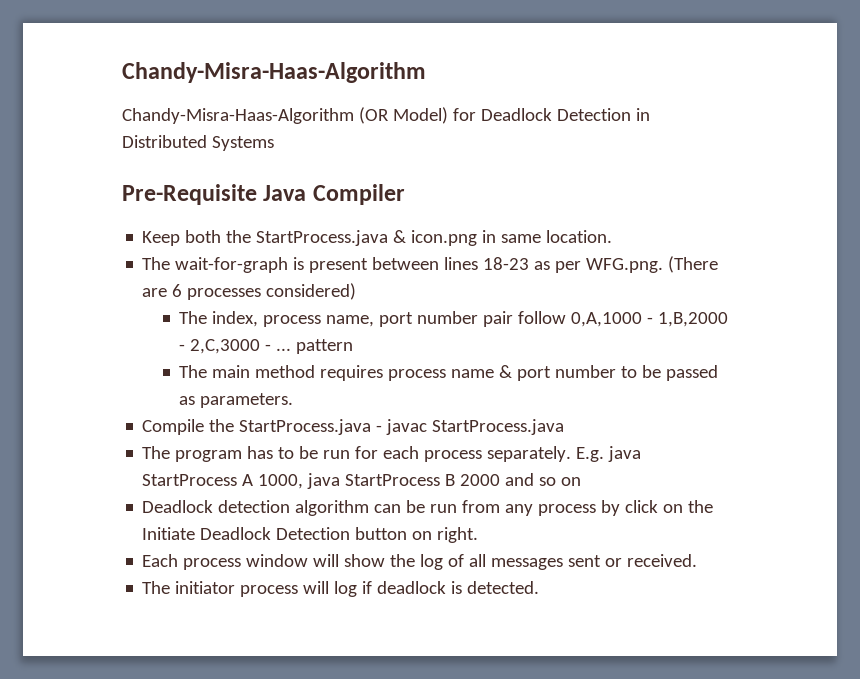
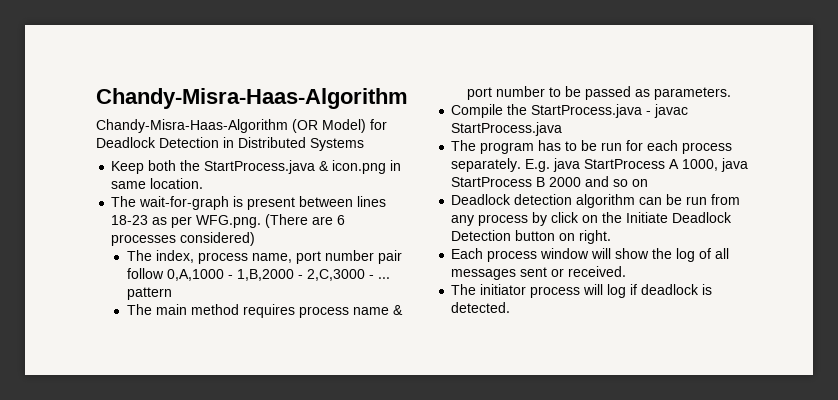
[122,184,405,205] // Pre-Requisite Java Compiler -> (364, 144) none

